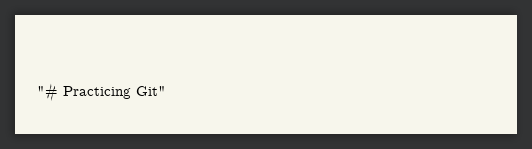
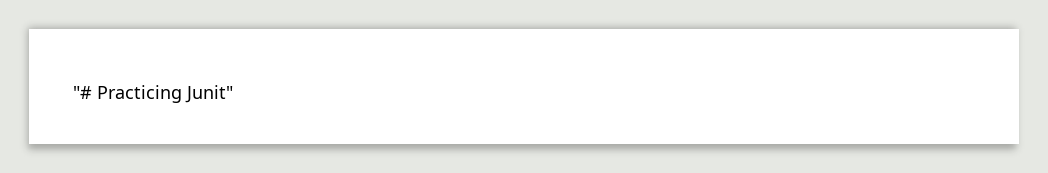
[136,86,166,96] Git" -> [185,85,233,103] Junit"

